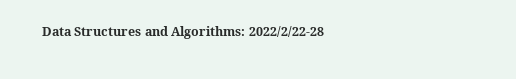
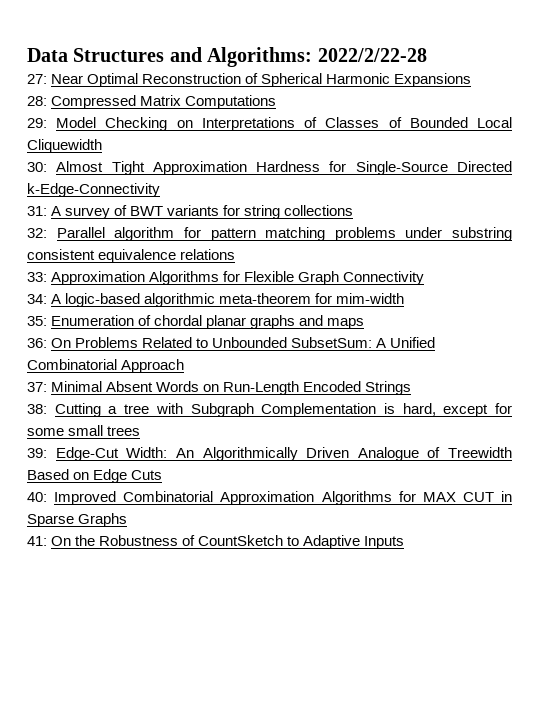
(324, 31) none -> [27,73,472,87] [27,95,277,109] [27,117,512,131] [27,139,102,153] [27,161,512,175] [27,183,160,197] [27,205,354,219] [27,227,512,241] [27,249,236,263] [27,271,425,285] [27,293,405,307] [27,315,365,329] [27,337,436,348] [27,359,185,373] [27,381,412,395] [27,403,512,417] [27,425,141,436] [27,447,512,461] [27,469,163,483] [27,491,512,505] [27,513,128,527] [27,535,405,549] // 27: Near Optimal Reconstruction of Spherical Harmonic Expansions // 28: Compressed Matrix Computations // 29: Model Checking on Interpretations of Classes of Bounded Local Cliquewidth // 30: Almost Tight Approximation Hardness for Single-Source Directed k-Edge-Connectivity // 31: A survey of BWT variants for string collections // 32: Parallel algorithm for pattern matching problems under substring consistent equivalence relations // 33: Approximation Algorithms for Flexible Graph Connectivity // 34: A logic-based algorithmic meta-theorem for mim-width // 35: Enumeration of chordal planar graphs and maps // 36: On Problems Related to Unbounded SubsetSum: A Unified Combinatorial Approach // 37: Minimal Absent Words on Run-Length Encoded Strings // 38: Cutting a tree with Subgraph Complementation is hard, except for some small trees // 39: Edge-Cut Width: An Algorithmically Driven Analogue of Treewidth Based on Edge Cuts // 40: Improved Combinatorial Approximation Algorithms for MAX CUT in Sparse Graphs // 41: On the Robustness of CountSketch to Adaptive Inputs

